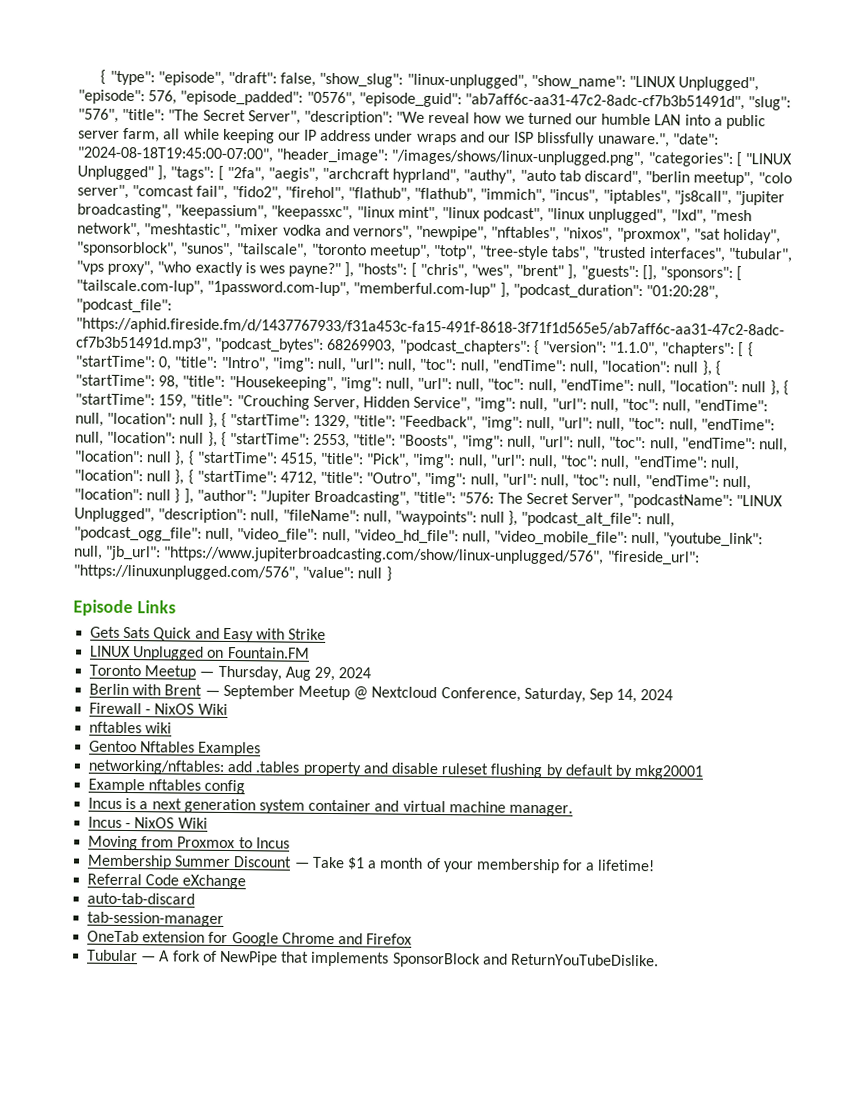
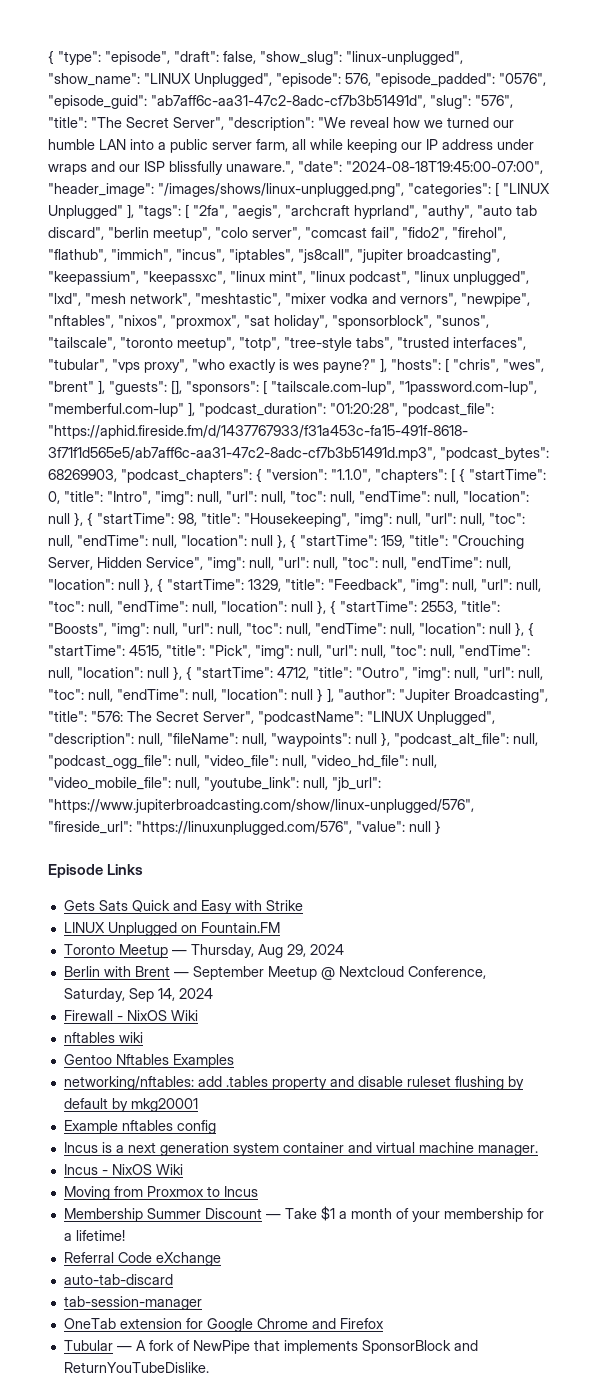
[414,187,478,203] "flathub", -> (107, 255) none

